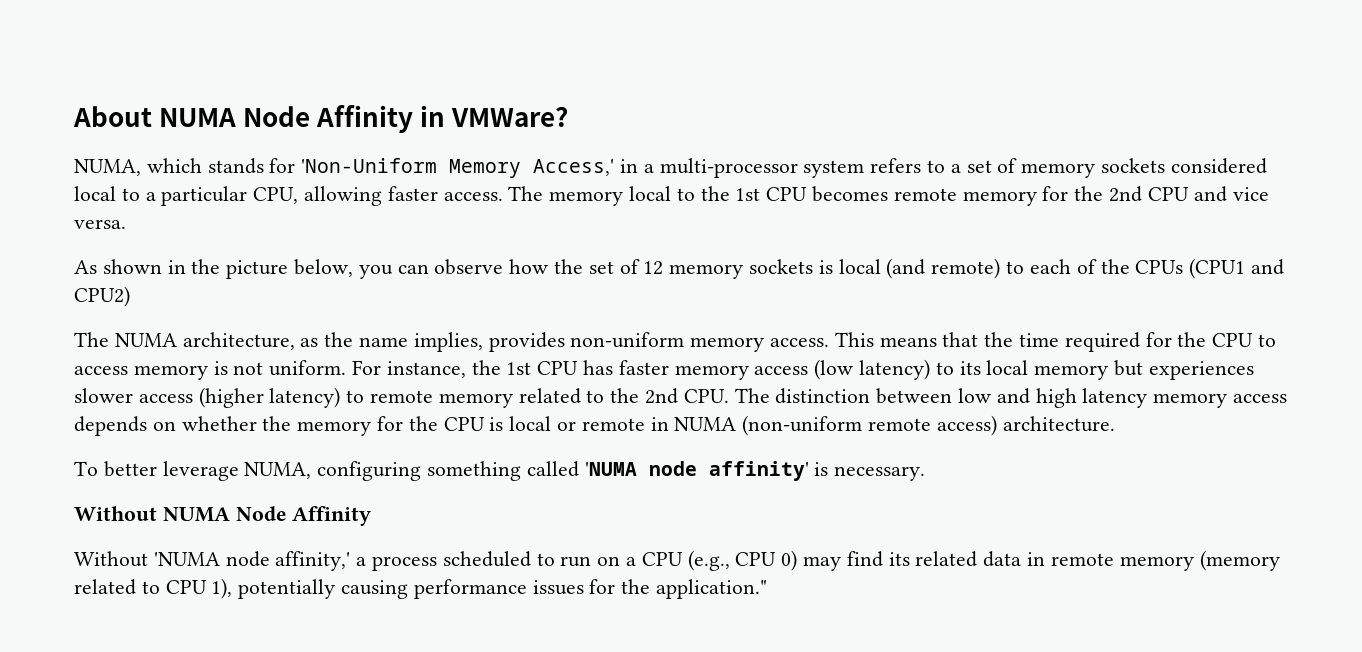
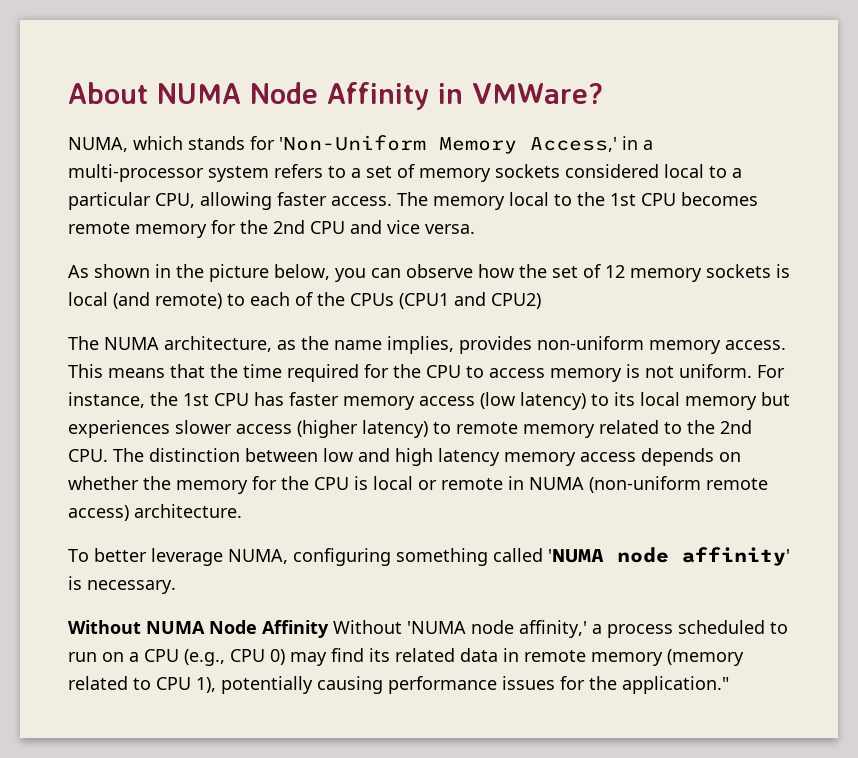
(372, 516) // -> (329, 629) none

